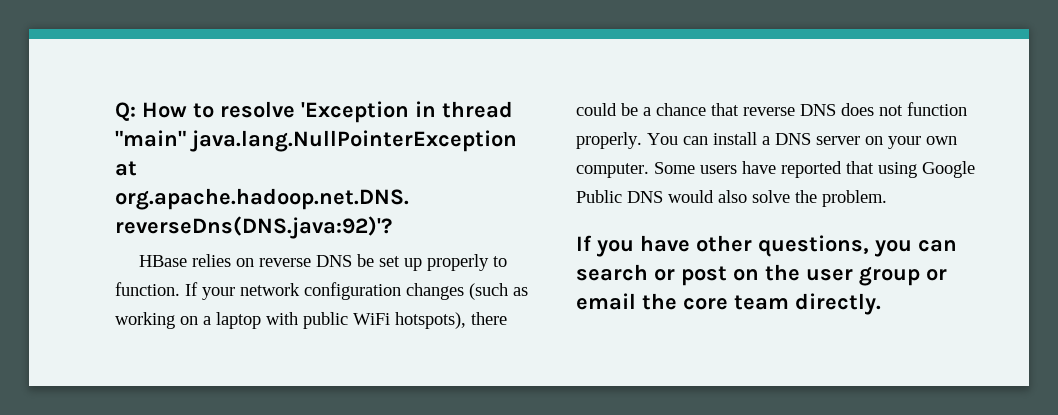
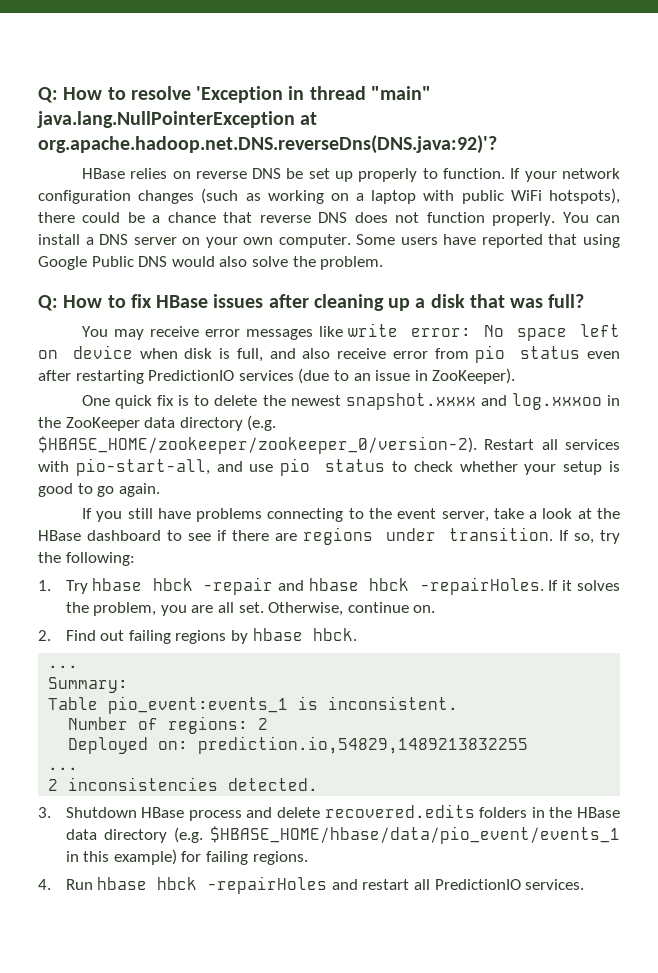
[576,235,957,257] [576,264,947,286] [576,293,881,315] If you have other questions, you can search or post on the user group or email the core team directly. -> [38,294,585,311] [81,323,621,341] [38,345,621,363] [38,368,516,384] [81,393,620,410] [38,415,277,431] [38,436,620,454] [38,458,620,476] [38,483,160,497] [81,508,621,522] [38,527,620,545] [38,552,135,566] [38,577,620,595] [65,602,436,616] [38,628,357,644] [48,665,79,668] [48,677,129,693] [48,696,459,714] [68,716,269,734] [68,736,529,754] [48,767,79,770] [48,777,319,791] [38,804,620,821] [65,826,620,844] [65,849,308,865] [38,876,585,894] Q: How to fix HBase issues after cleaning up a disk that was full? // You may receive error messages like write error: No space left on device when disk is full, and also receive error from pio status even after restarting PredictionIO services (due to an issue in ZooKeeper). // One quick fix is to delete the newest snapshot.xxxx and log.xxxoo in the ZooKeeper data directory (e.g. $HBASE_HOME/zookeeper/zookeeper_0/version-2). Restart all services with pio-start-all, and use pio status to check whether your setup is good to go again. // If you still have problems connecting to the event server, take a look at the HBase dashboard to see if there are regions under transition. If so, try the following: // 1. Try hbase hbck -repair and hbase hbck -repairHoles. If it solves the problem, you are all set. Otherwise, continue on. // 2. Find out failing regions by hbase hbck. // ... // Summary: // Table pio_event:events_1 is inconsistent. // Number of regions: 2 // Deployed on: prediction.io,54829,1489213832255 // ... // 2 inconsistencies detected. // 3. Shutdown HBase process and delete recovered.edits folders in the HBase data directory (e.g. $HBASE_HOME/hbase/data/pio_event/events_1 in this example) for failing regions. // 4. Run hbase hbck -repairHoles and restart all PredictionIO services.

